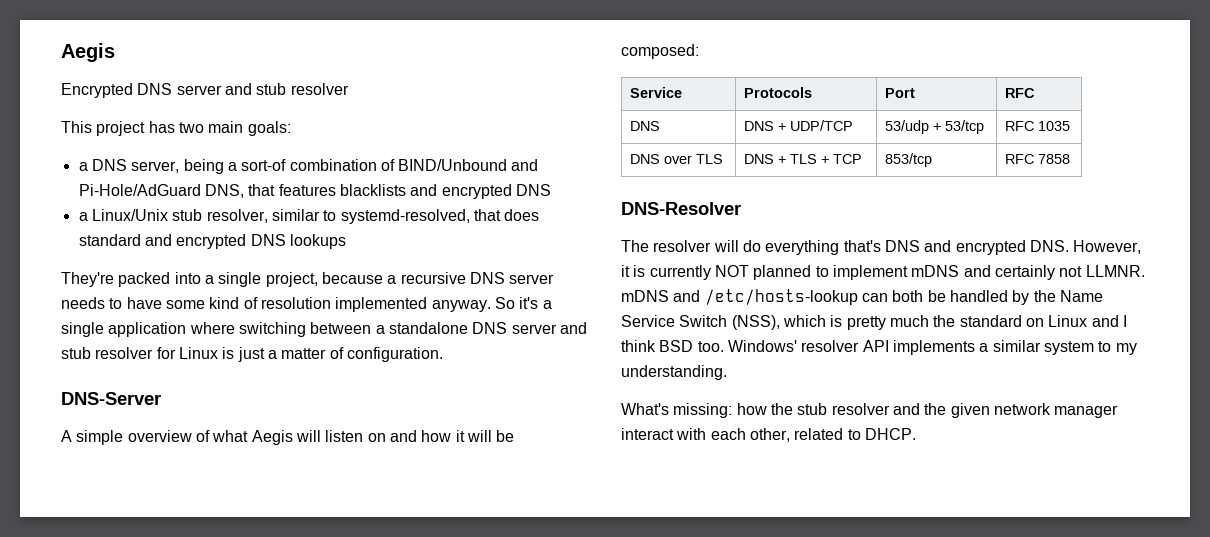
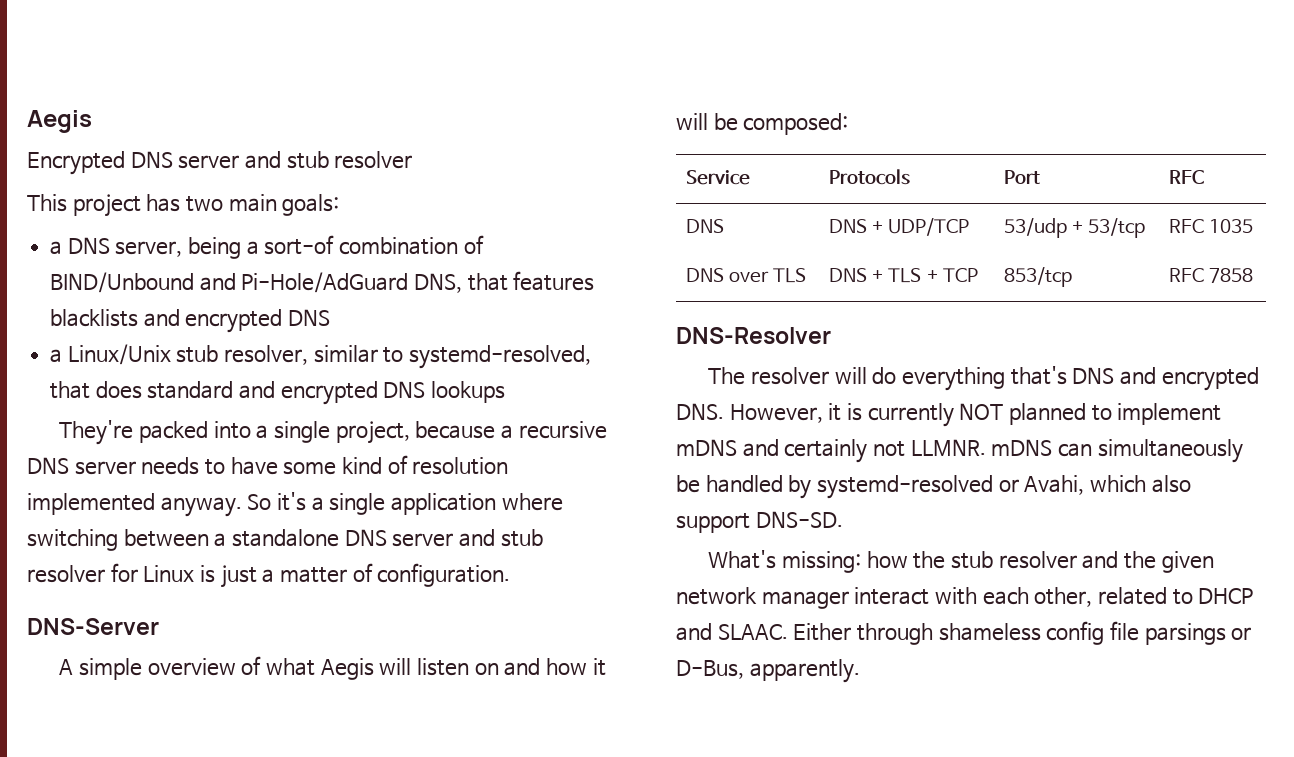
[673,289,1103,305] [621,315,1127,330] [621,340,1137,355] [621,365,727,380] and /etc/hosts-lookup can both be handled by the Name Service Switch (NSS), which is pretty much the standard on Linux and I think BSD too. Windows' resolver API implements a similar system to my understanding. -> [1057,439,1243,463] [676,475,1191,499] [676,511,843,533] can simultaneously be handled by systemd-resolved or Avahi, which also support DNS-SD.
[864,428,916,440] DHCP. -> [1198,588,1254,604] [676,621,1252,645] [676,659,860,683] DHCP and SLAAC. Either through shameless config file parsings or D-Bus, apparently.

